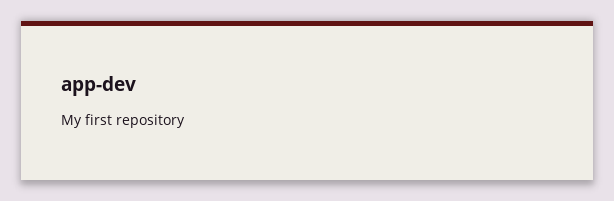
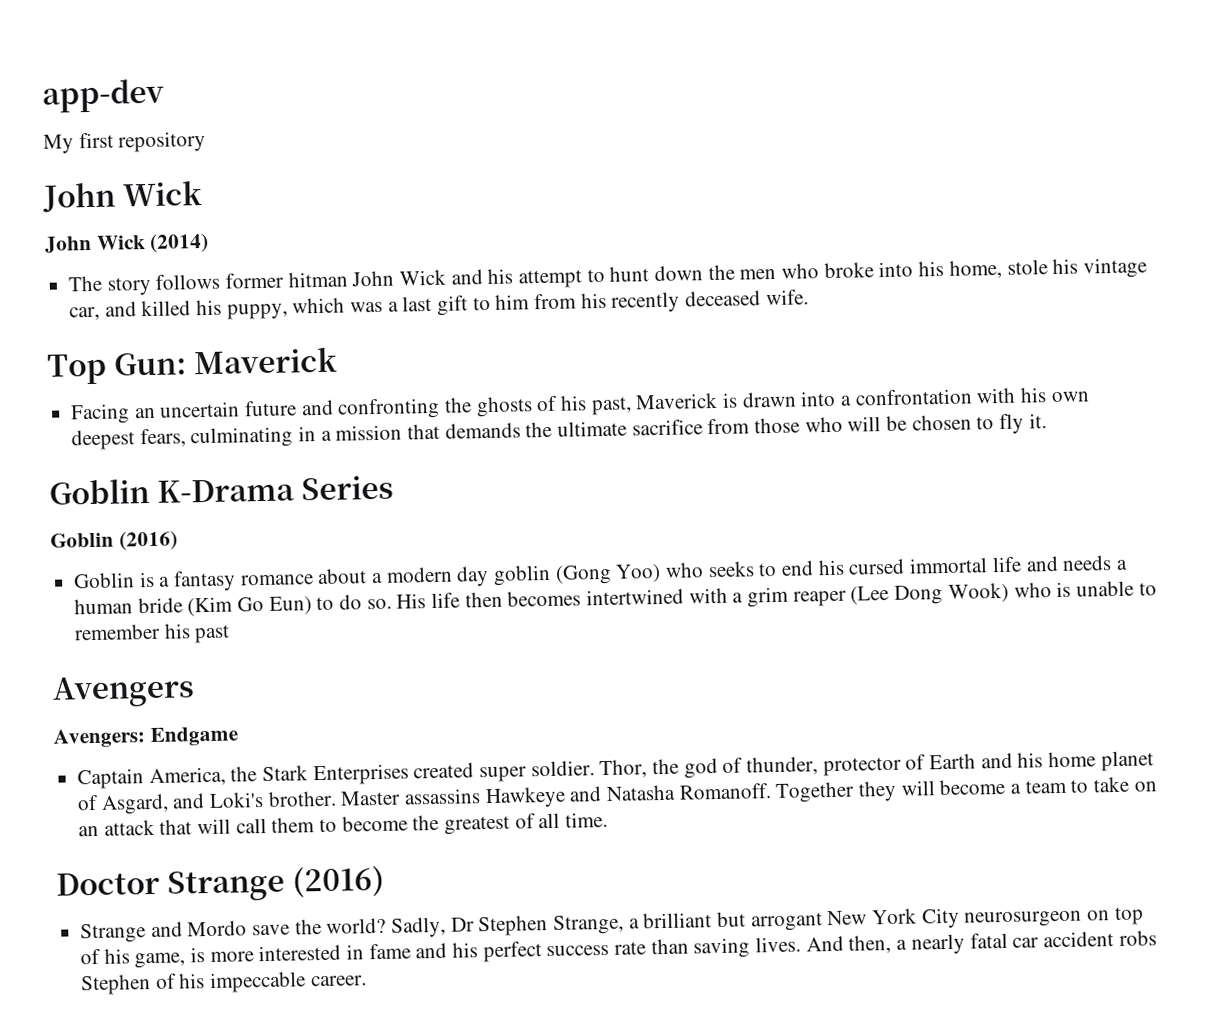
(185, 121) none -> [42,180,203,213] [45,232,210,253] [68,257,1147,296] [69,289,809,321] [47,346,338,385] [70,387,1090,425] [71,413,1047,451] [49,474,394,505] [50,530,178,551] [73,555,1128,592] [74,580,1157,617] [74,623,231,644] [52,675,195,708] [53,726,238,748] [77,750,1154,790] [77,776,1157,815] [78,811,609,837] [56,864,385,902] [80,906,1144,944] [80,930,1157,969] [81,971,367,996] // John Wick // John Wick (2014) // The story follows former hitman John Wick and his attempt to hunt down the men who broke into his home, stole his vintage car, and killed his puppy, which was a last gift to him from his recently deceased wife. // Top Gun: Maverick // Facing an uncertain future and confronting the ghosts of his past, Maverick is drawn into a confrontation with his own deepest fears, culminating in a mission that demands the ultimate sacrifice from those who will be chosen to fly it. // Goblin K-Drama Series // Goblin (2016) // Goblin is a fantasy romance about a modern day goblin (Gong Yoo) who seeks to end his cursed immortal life and needs a human bride (Kim Go Eun) to do so. His life then becomes intertwined with a grim reaper (Lee Dong Wook) who is unable to remember his past // Avengers // Avengers: Endgame // Captain America, the Stark Enterprises created super soldier. Thor, the god of thunder, protector of Earth and his home planet of Asgard, and Loki's brother. Master assassins Hawkeye and Natasha Romanoff. Together they will become a team to take on an attack that will call them to become the greatest of all time. // Doctor Strange (2016) // Strange and Mordo save the world? Sadly, Dr Stephen Strange, a brilliant but arrogant New York City neurosurgeon on top of his game, is more interested in fame and his perfect success rate than saving lives. And then, a nearly fatal car accident robs Stephen of his impeccable career.

